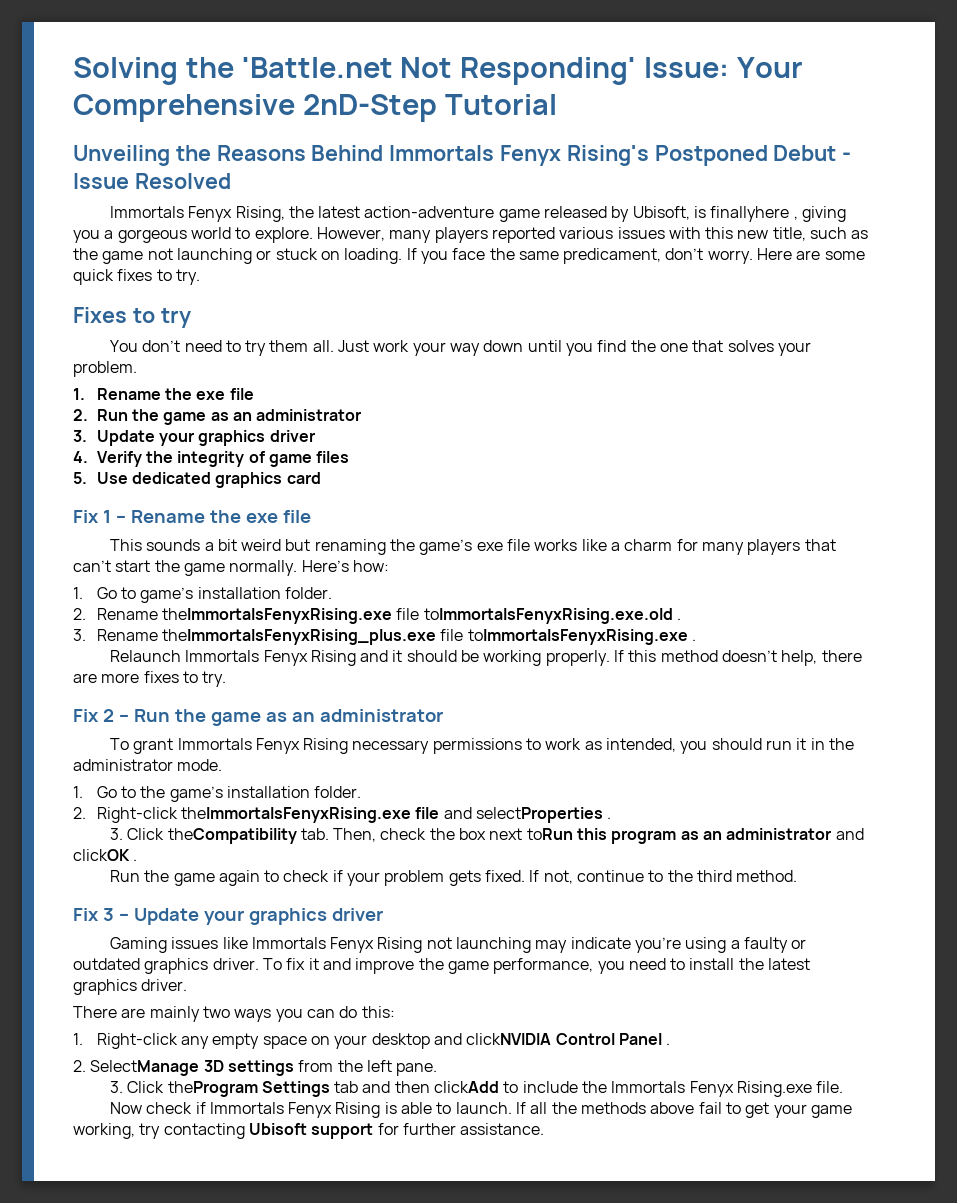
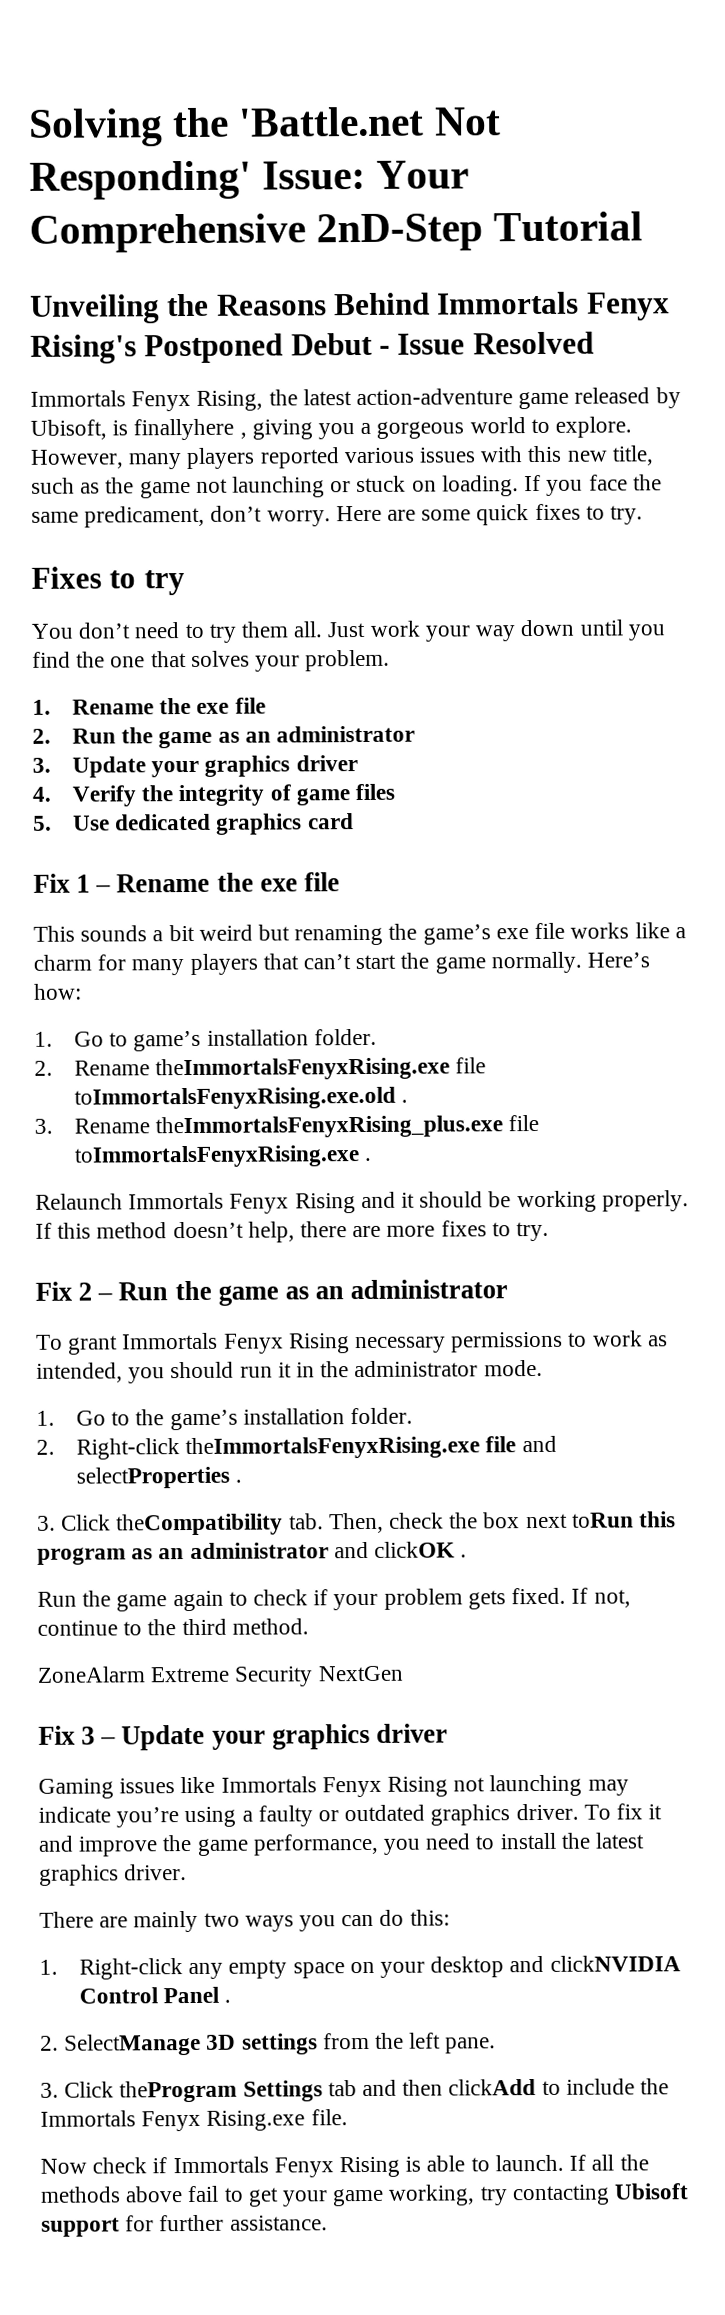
(798, 876) none -> [37,1665,404,1687] // ZoneAlarm Extreme Security NextGen

